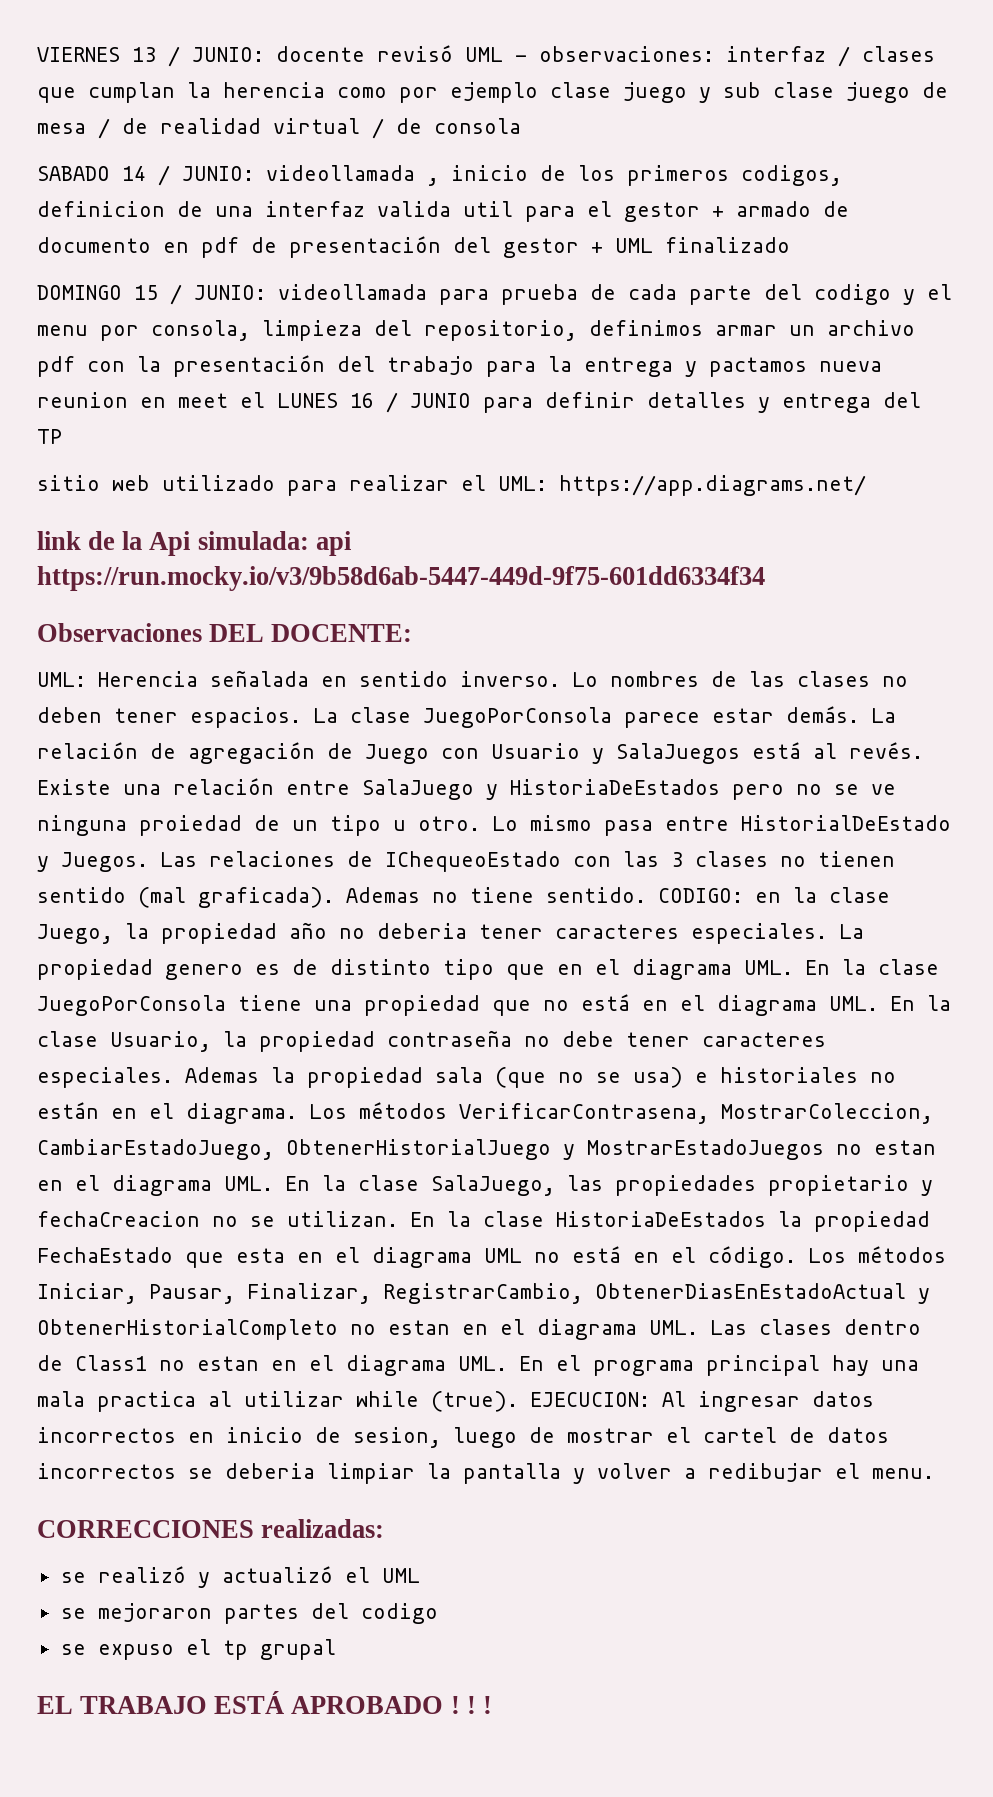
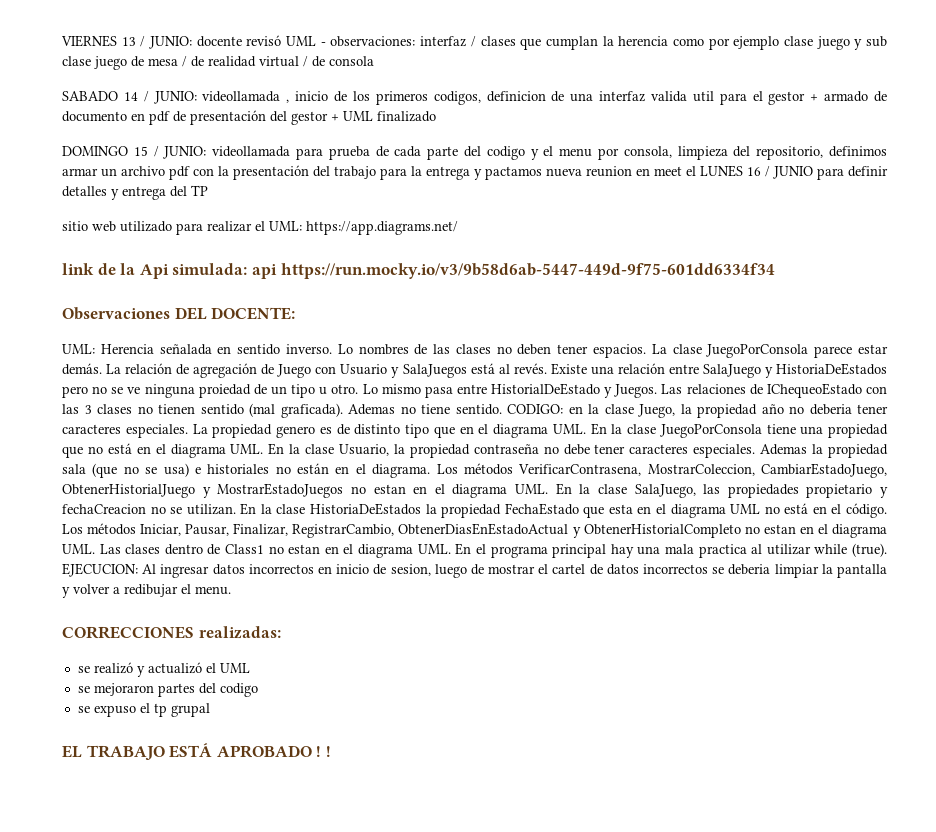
[482,1696,492,1714] ! -> (331, 751) none

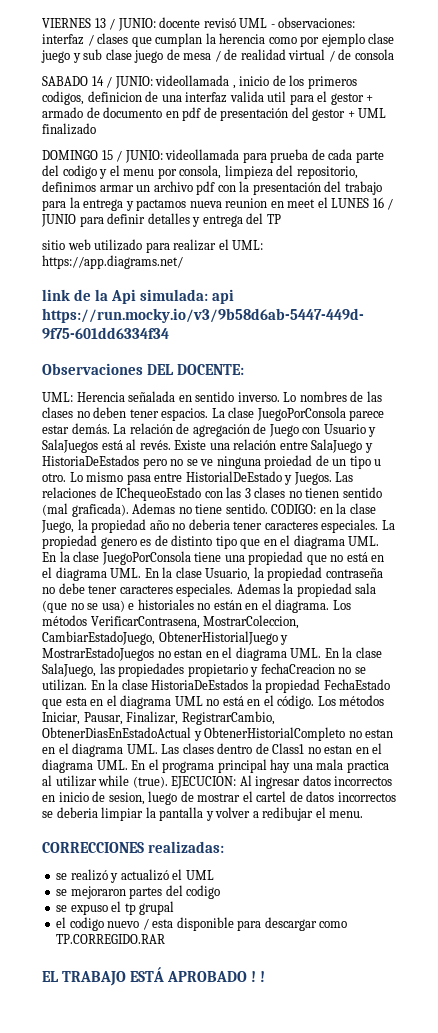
(210, 710) none -> [56,917,348,931] [56,934,166,944] // el codigo nuevo / esta disponible para descargar como TP.CORREGIDO.RAR

